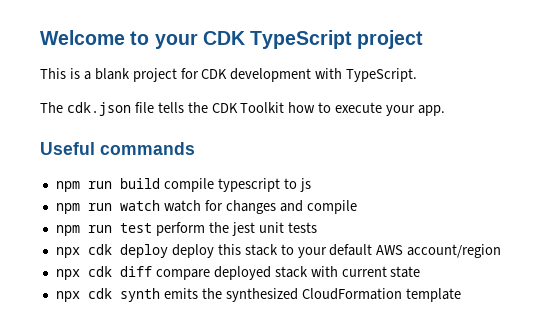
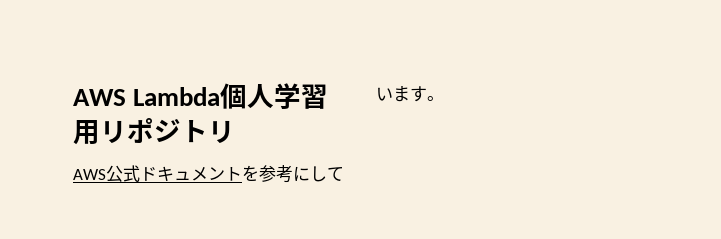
[40,30,424,49] [40,68,418,82] [40,102,446,116] [40,142,195,155] [55,178,311,192] [55,200,357,214] [55,222,317,236] [55,244,502,258] [55,266,421,280] [55,288,461,302] Welcome to your CDK TypeScript project // This is a blank project for CDK development with TypeScript. // The cdk.json file tells the CDK Toolkit how to execute your app. // Useful commands // npm run build compile typescript to js // npm run watch watch for changes and compile // npm run test perform the jest unit tests // npx cdk deploy deploy this stack to your default AWS account/region // npx cdk diff compare deployed stack with current state // npx cdk synth emits the synthesized CloudFormation template -> [73,83,329,109] [73,118,235,145] [73,165,344,183] [376,86,444,102] AWS Lambda個人学習用リポジトリ // AWS公式ドキュメントを参考にしています。

